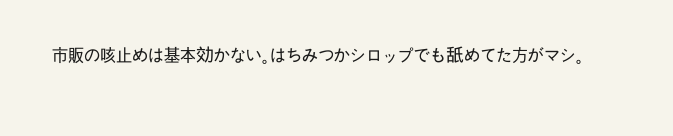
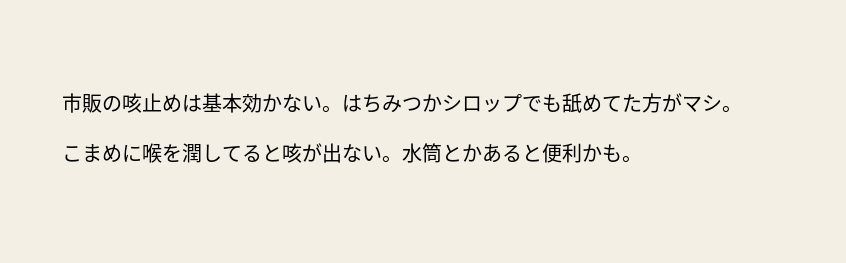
(584, 61) none -> [62,143,642,163] // こまめに喉を潤してると咳が出ない。水筒とかあると便利かも。

